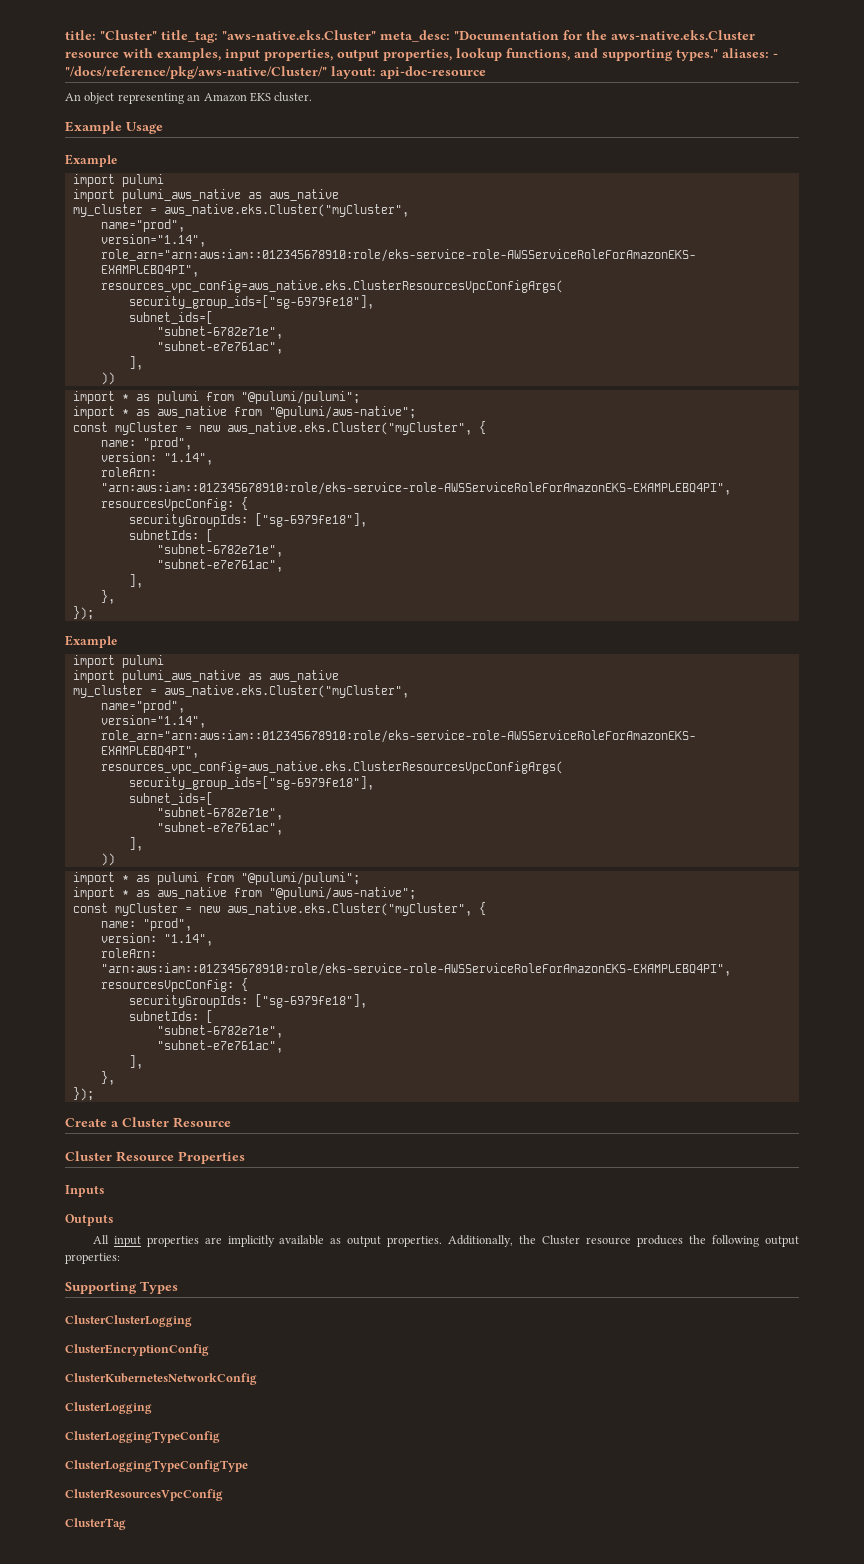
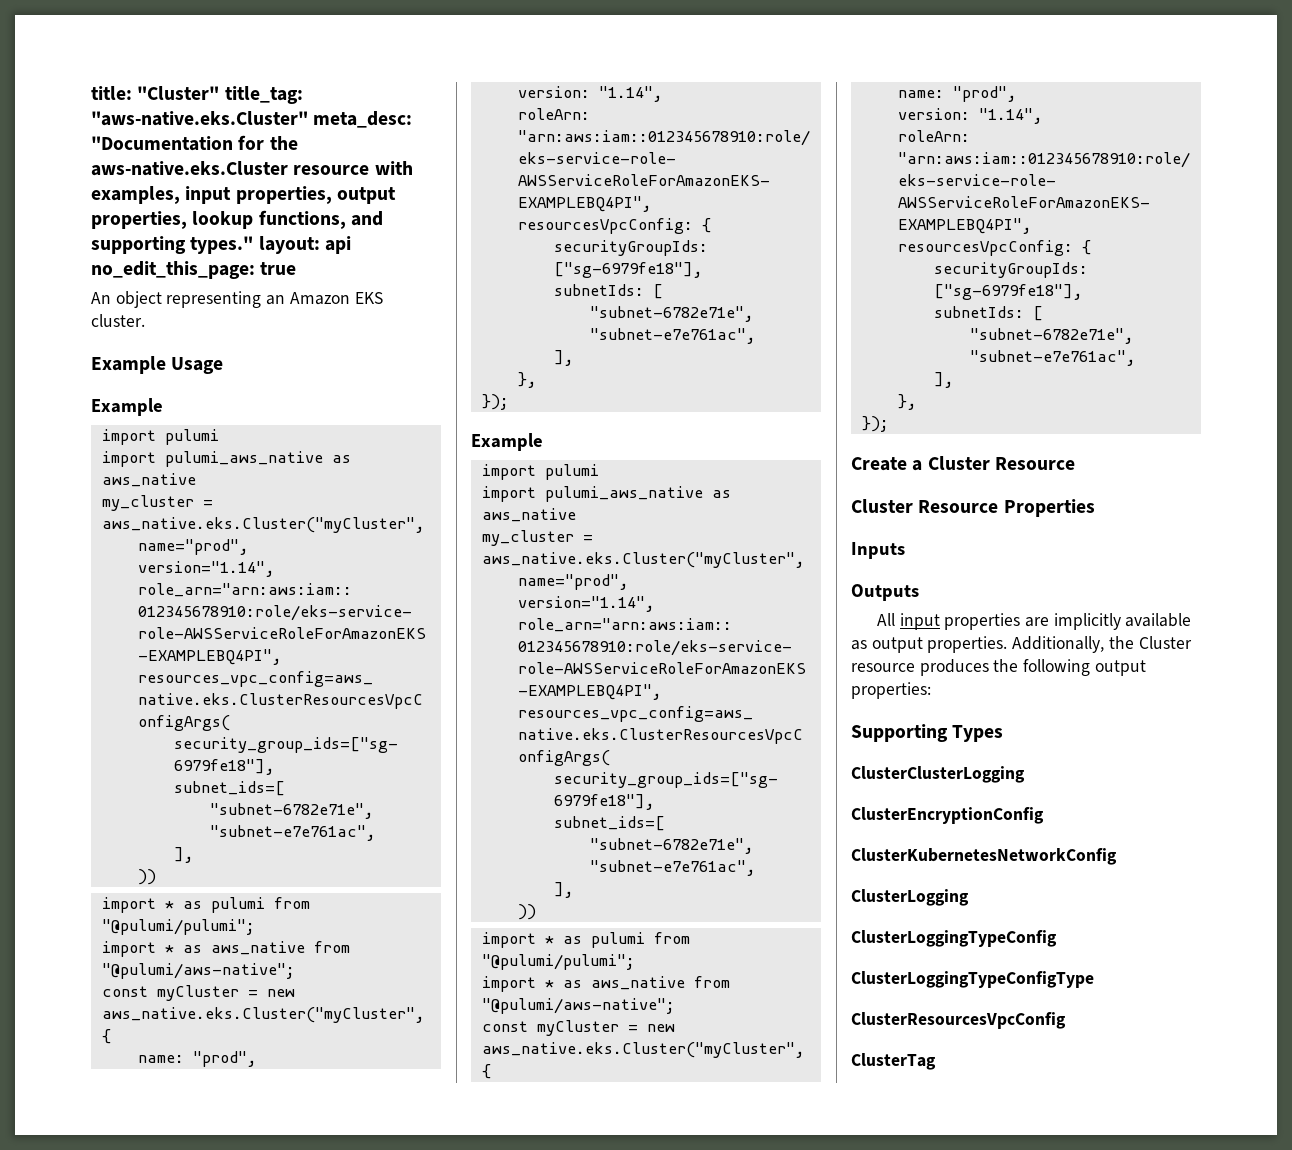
[722,48,778,58] [65,66,486,79] aliases: - "/docs/reference/pkg/aws-native/Cluster/" layout: api-doc-resource -> [258,236,351,254] [91,261,297,279] layout: api no_edit_this_page: true

